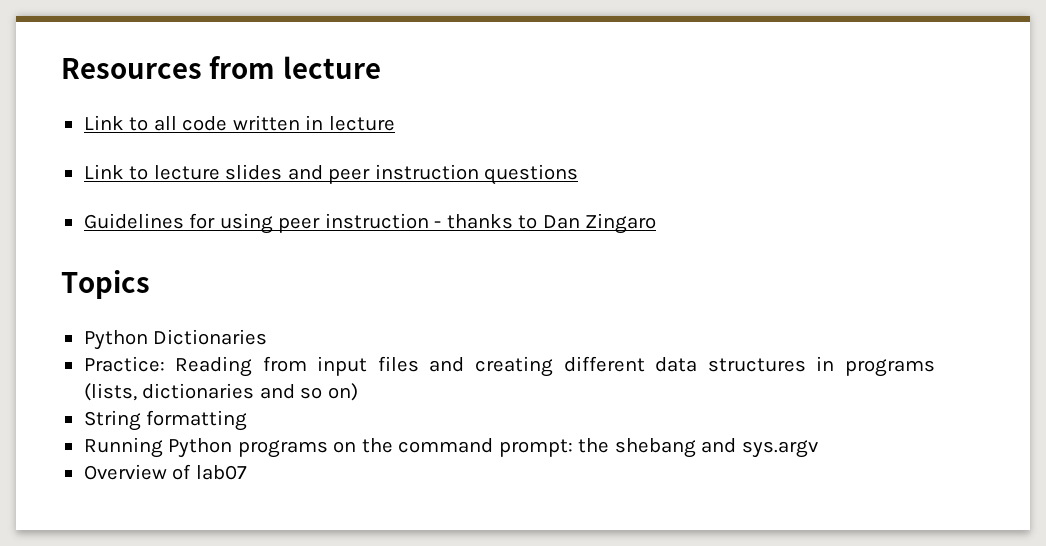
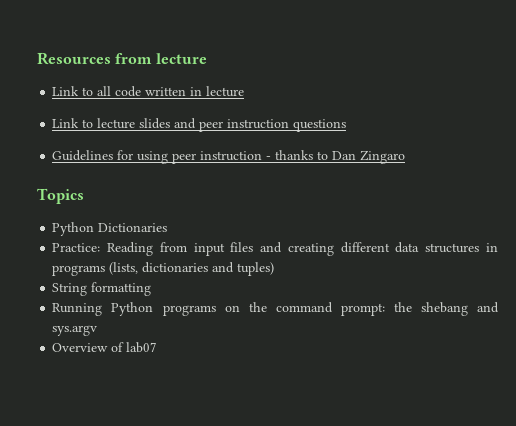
[300,383,358,401] so on) -> [237,262,275,276] tuples)

